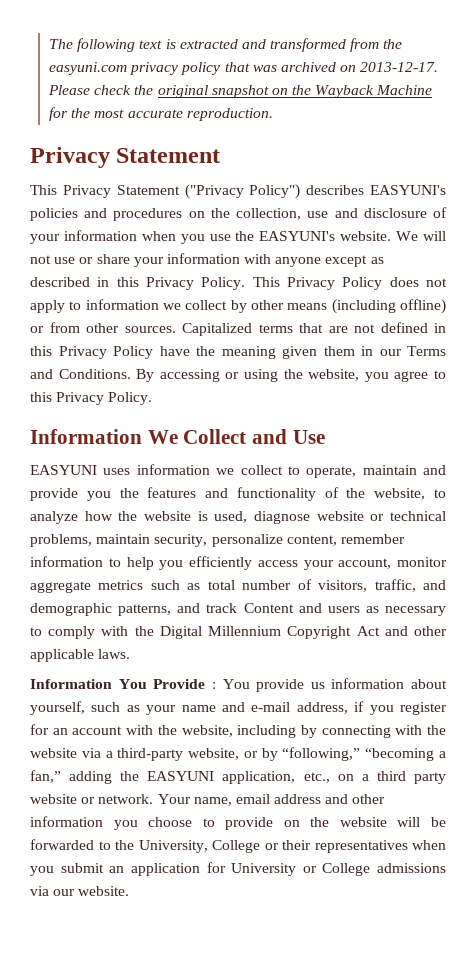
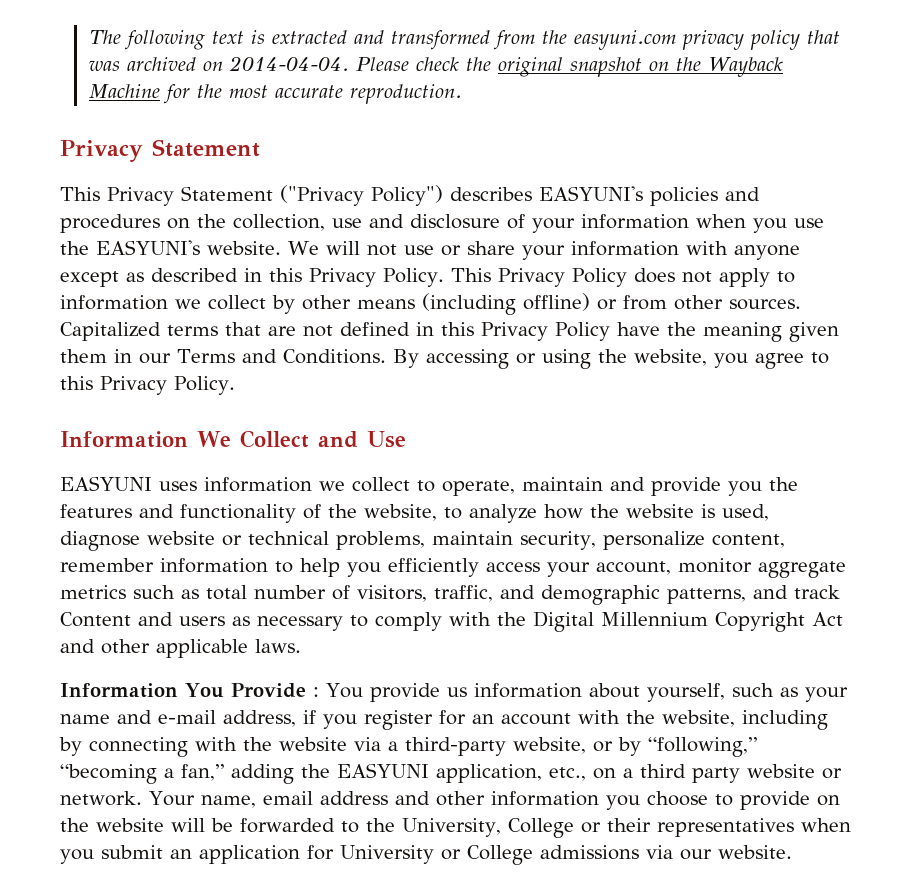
[360,62,439,72] 2013-12-17. -> [228,56,349,71] 2014-04-04.

